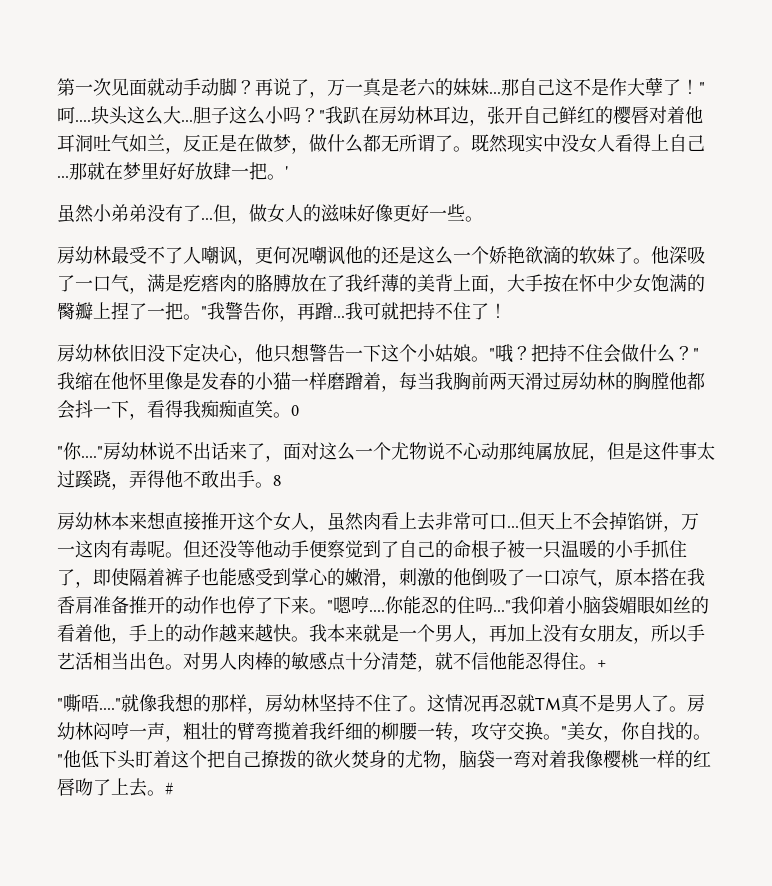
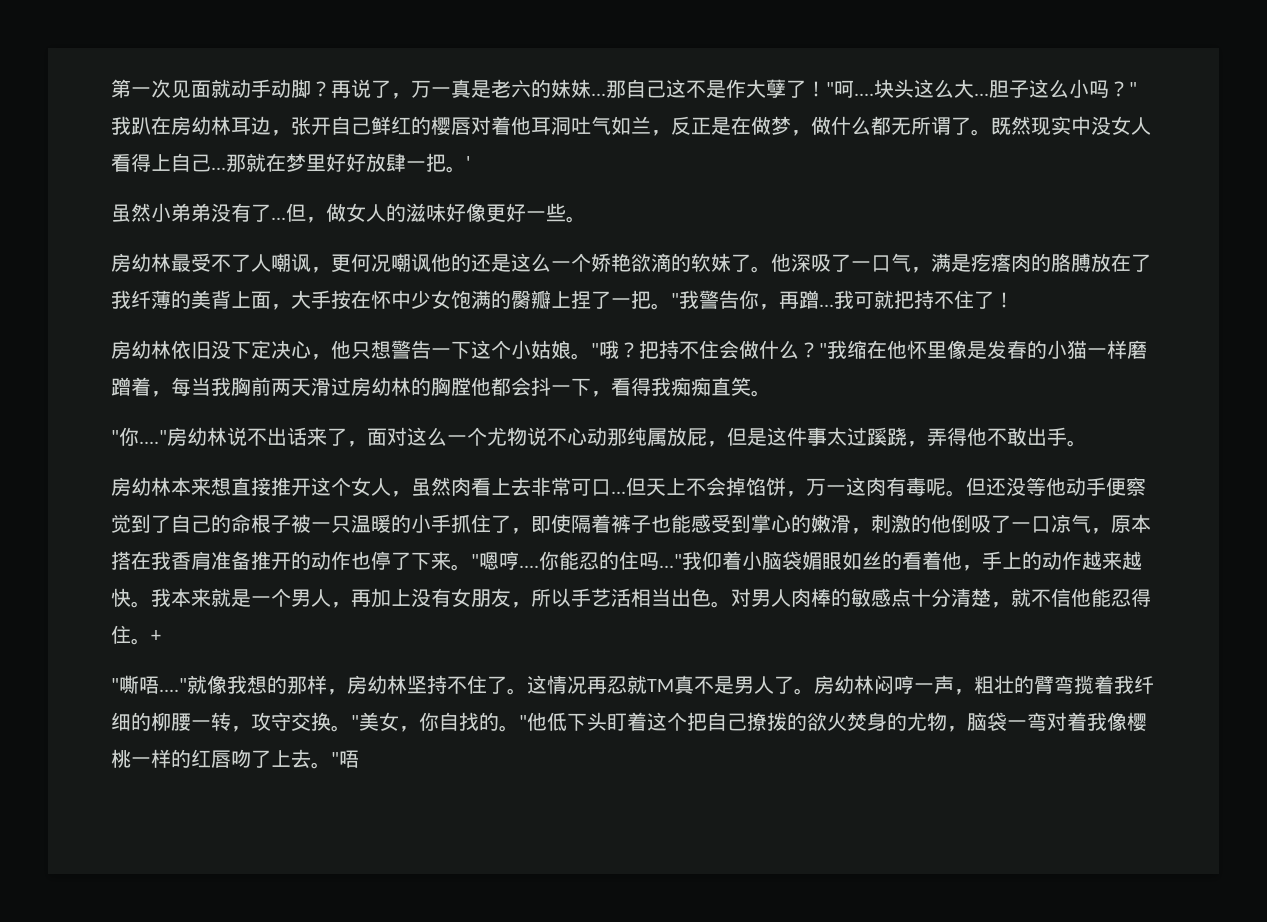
[291,405,299,416] 0 -> (771, 393) none
[273,475,281,486] 8 -> (1087, 443) none
[165,782,173,795] # -> [331,750,359,768] "唔

